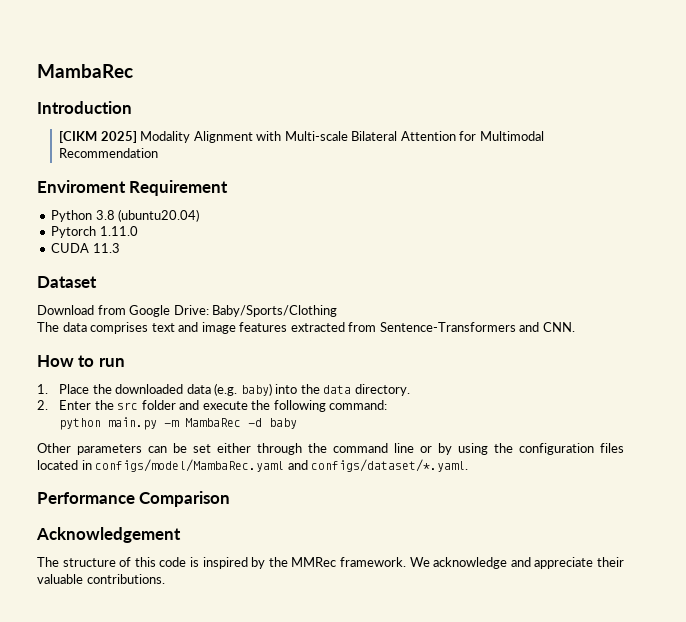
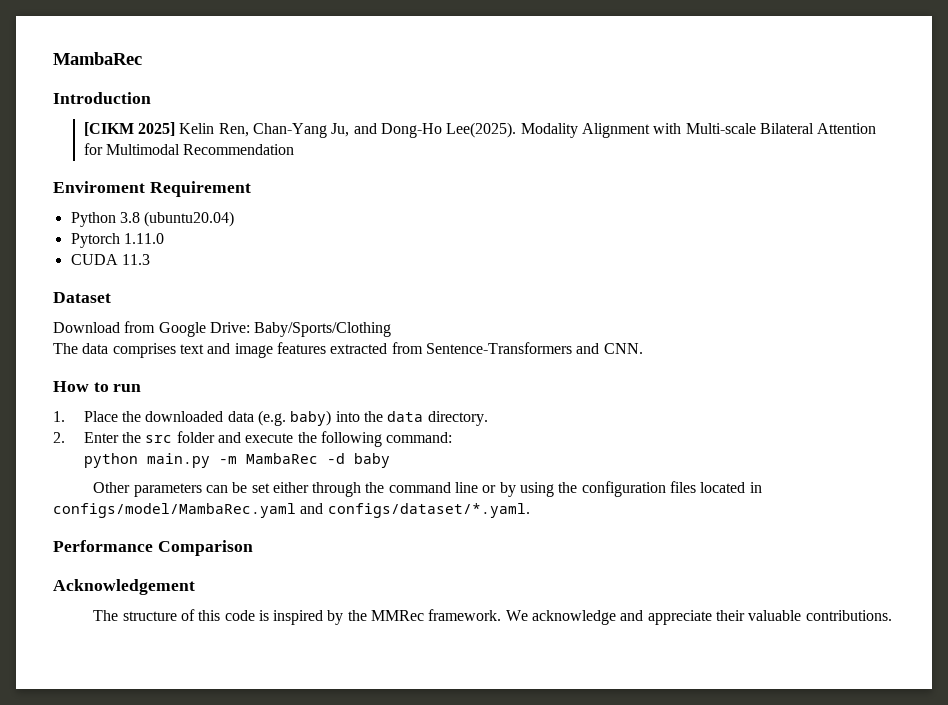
(137, 137) none -> [179,122,517,138] Kelin Ren, Chan-Yang Ju, and Dong-Ho Lee(2025).

